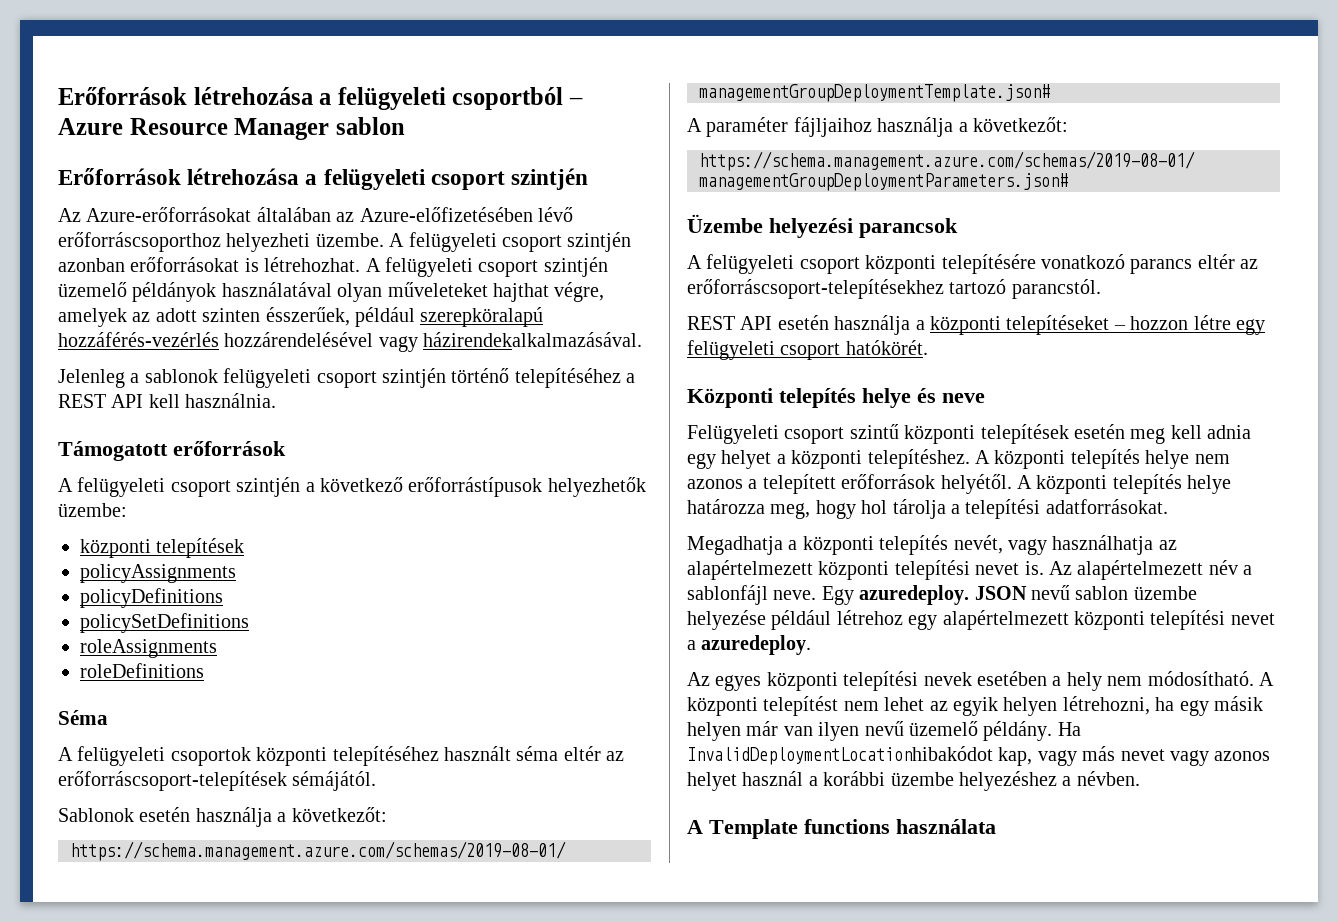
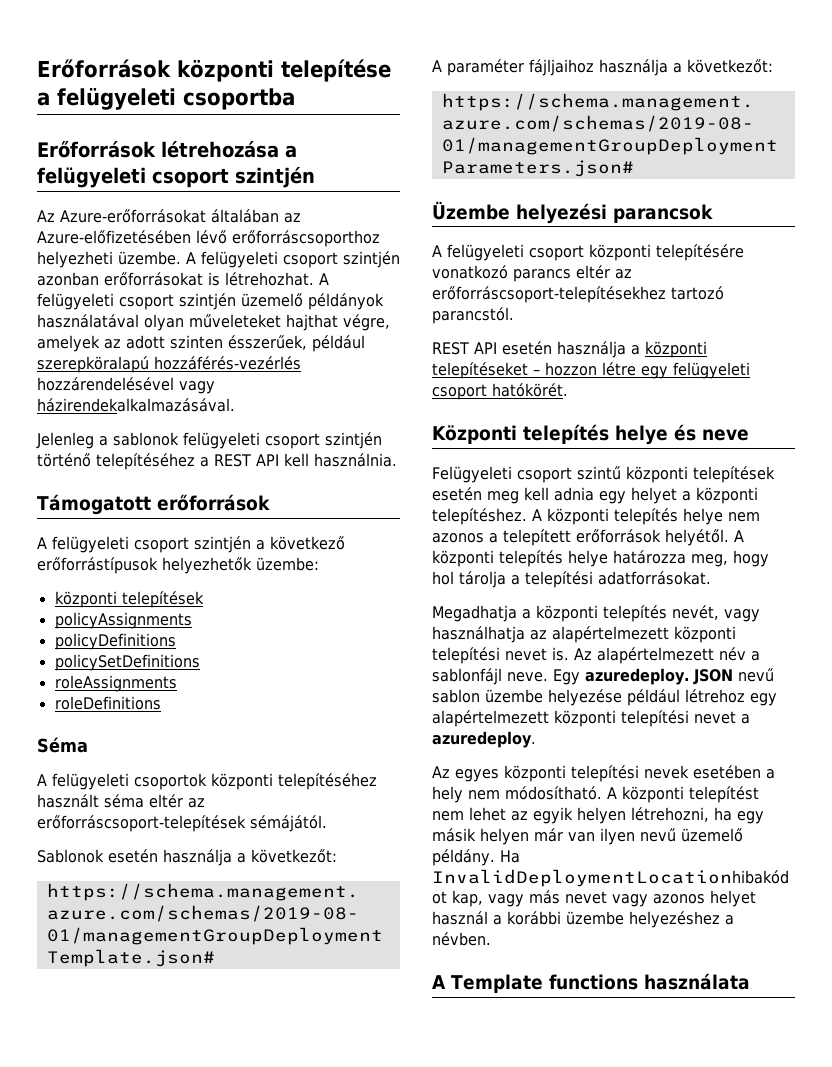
[58,87,584,110] [58,117,405,140] Erőforrások létrehozása a felügyeleti csoportból – Azure Resource Manager sablon -> [37,59,391,82] [37,87,295,110] Erőforrások központi telepítése a felügyeleti csoportba

